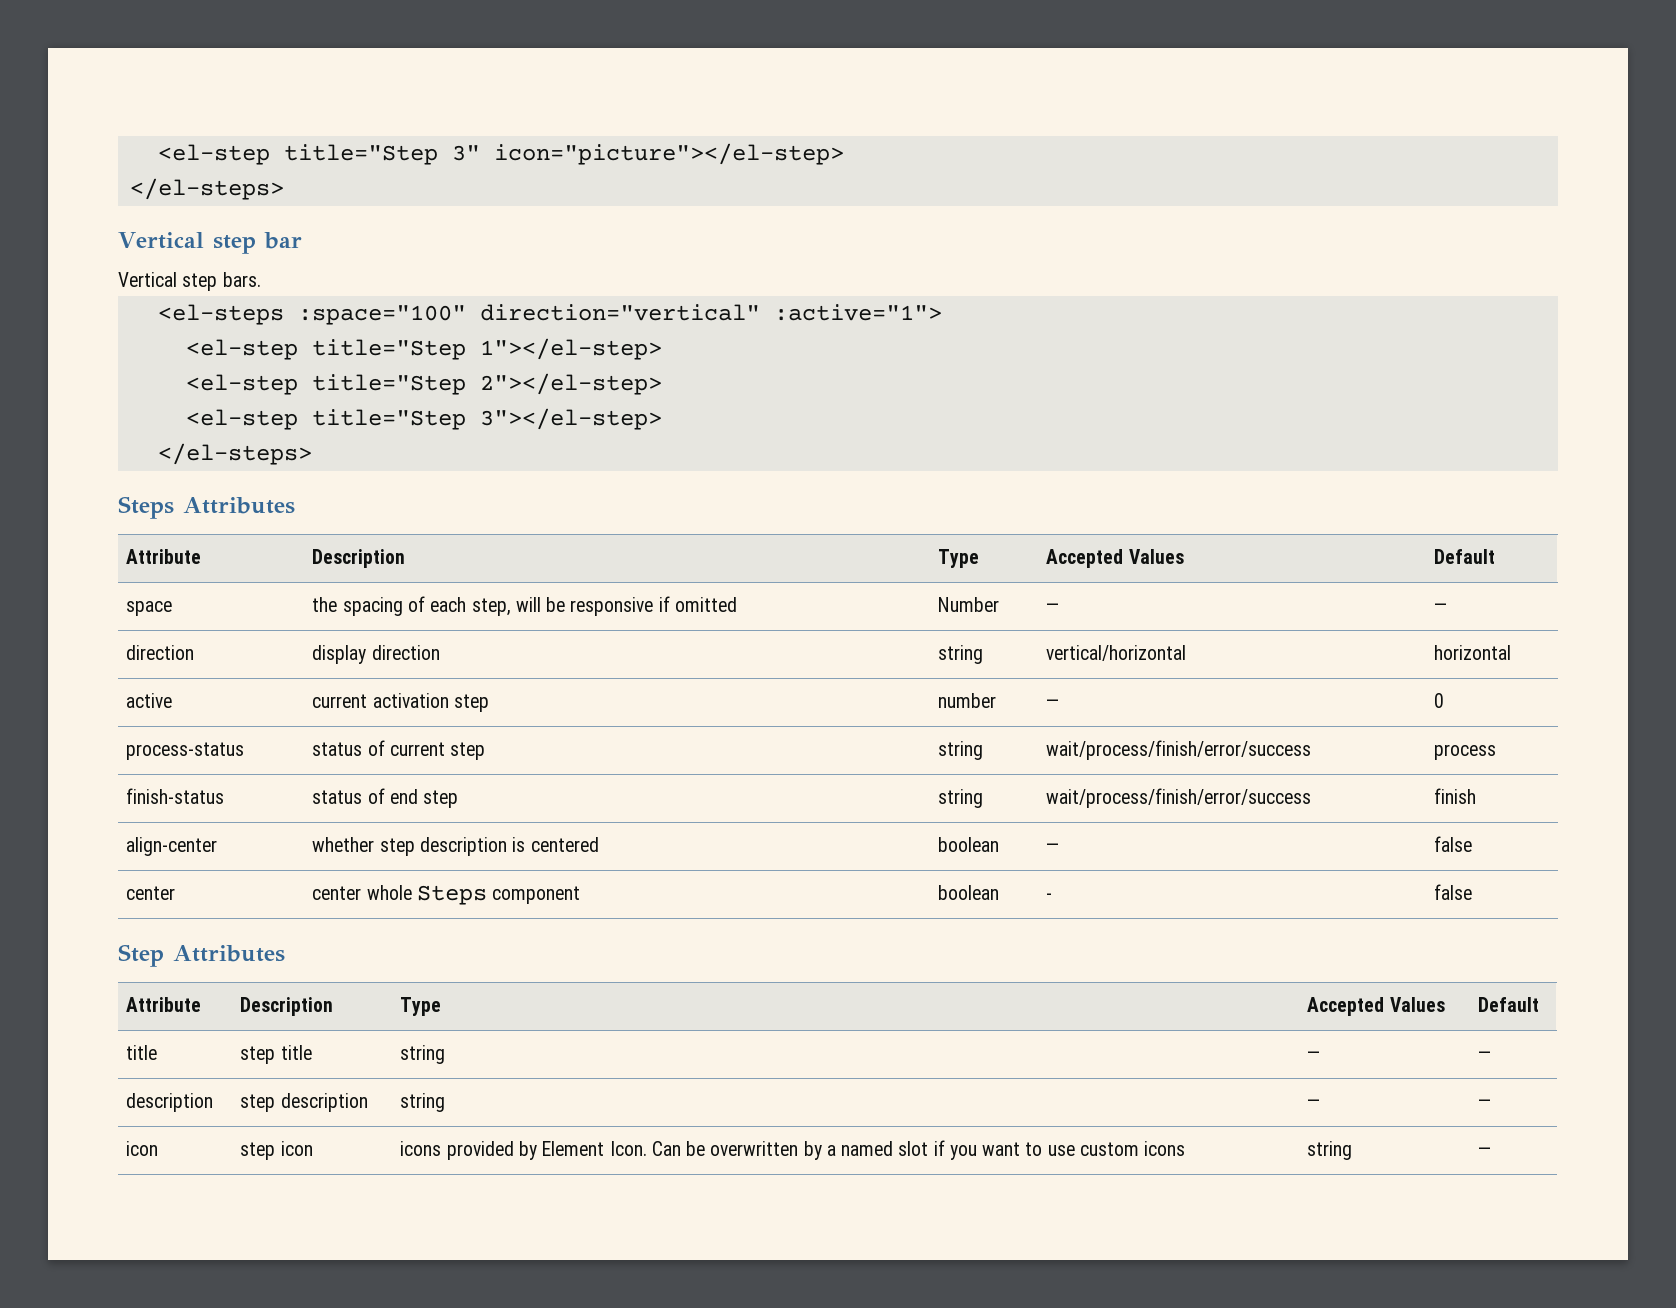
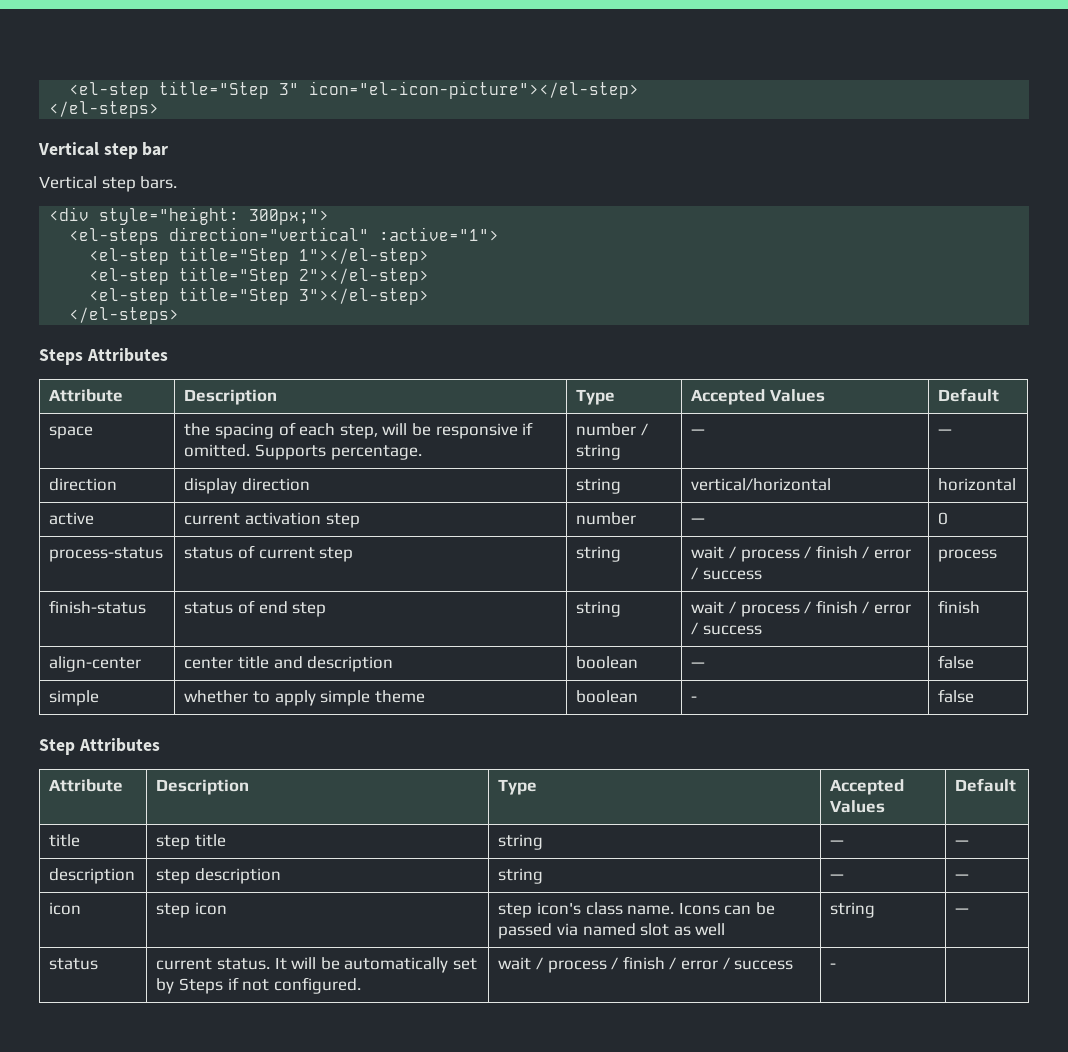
[493,143,844,165] icon="picture"></el-step> -> [309,81,640,99] icon="el-icon-picture"></el-step>
(261, 279) none -> [49,207,330,225] // <div style="height: 300px;">
[297,305,466,325] :space="100" -> (160, 236) none
[674,597,737,612] [938,597,1000,612] omitted | Number -> [184,444,422,460] [576,423,648,436] [576,444,622,460] omitted. Supports percentage. | number / string
[1046,740,1312,760] wait/process/finish/error/success -> [691,545,911,562] [691,567,762,580] wait / process / finish / error / success
[1046,788,1312,808] wait/process/finish/error/success -> [691,600,911,617] [691,622,762,635] wait / process / finish / error / success
[312,837,599,856] whether step description is centered -> [184,656,394,672] center title and description
[126,886,176,900] [312,885,581,905] center | center whole Steps component -> [49,690,100,706] [184,690,425,706] simple | whether to apply simple theme
[400,1140,1186,1160] [1307,1141,1353,1160] [1478,1147,1492,1156] icons provided by Element Icon. Can be overwritten by a named slot if you want to use custom icons | string | — -> [498,902,775,918] [498,923,726,939] [830,902,876,918] [955,908,970,914] [49,958,99,970] [156,957,477,973] [156,977,361,994] [498,956,794,973] [830,963,837,969] step icon's class name. Icons can be passed via named slot as well | string | — // status | current status. It will be automatically set by Steps if not configured. | wait / process / finish / error / success | - |

